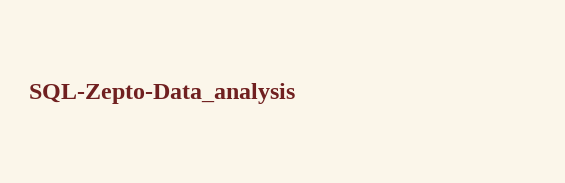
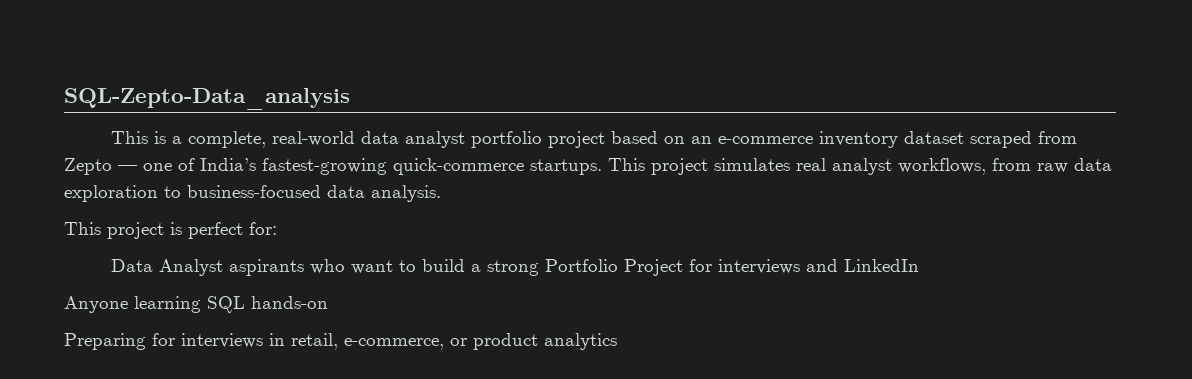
(295, 93) none -> [111,131,1078,148] [64,158,1112,175] [64,185,441,202] [64,222,277,239] [111,259,920,276] [64,296,328,313] [64,333,617,350] // This is a complete, real-world data analyst portfolio project based on an e-commerce inventory dataset scraped from Zepto — one of India’s fastest-growing quick-commerce startups. This project simulates real analyst workflows, from raw data exploration to business-focused data analysis. // This project is perfect for: // Data Analyst aspirants who want to build a strong Portfolio Project for interviews and LinkedIn // Anyone learning SQL hands-on // Preparing for interviews in retail, e-commerce, or product analytics

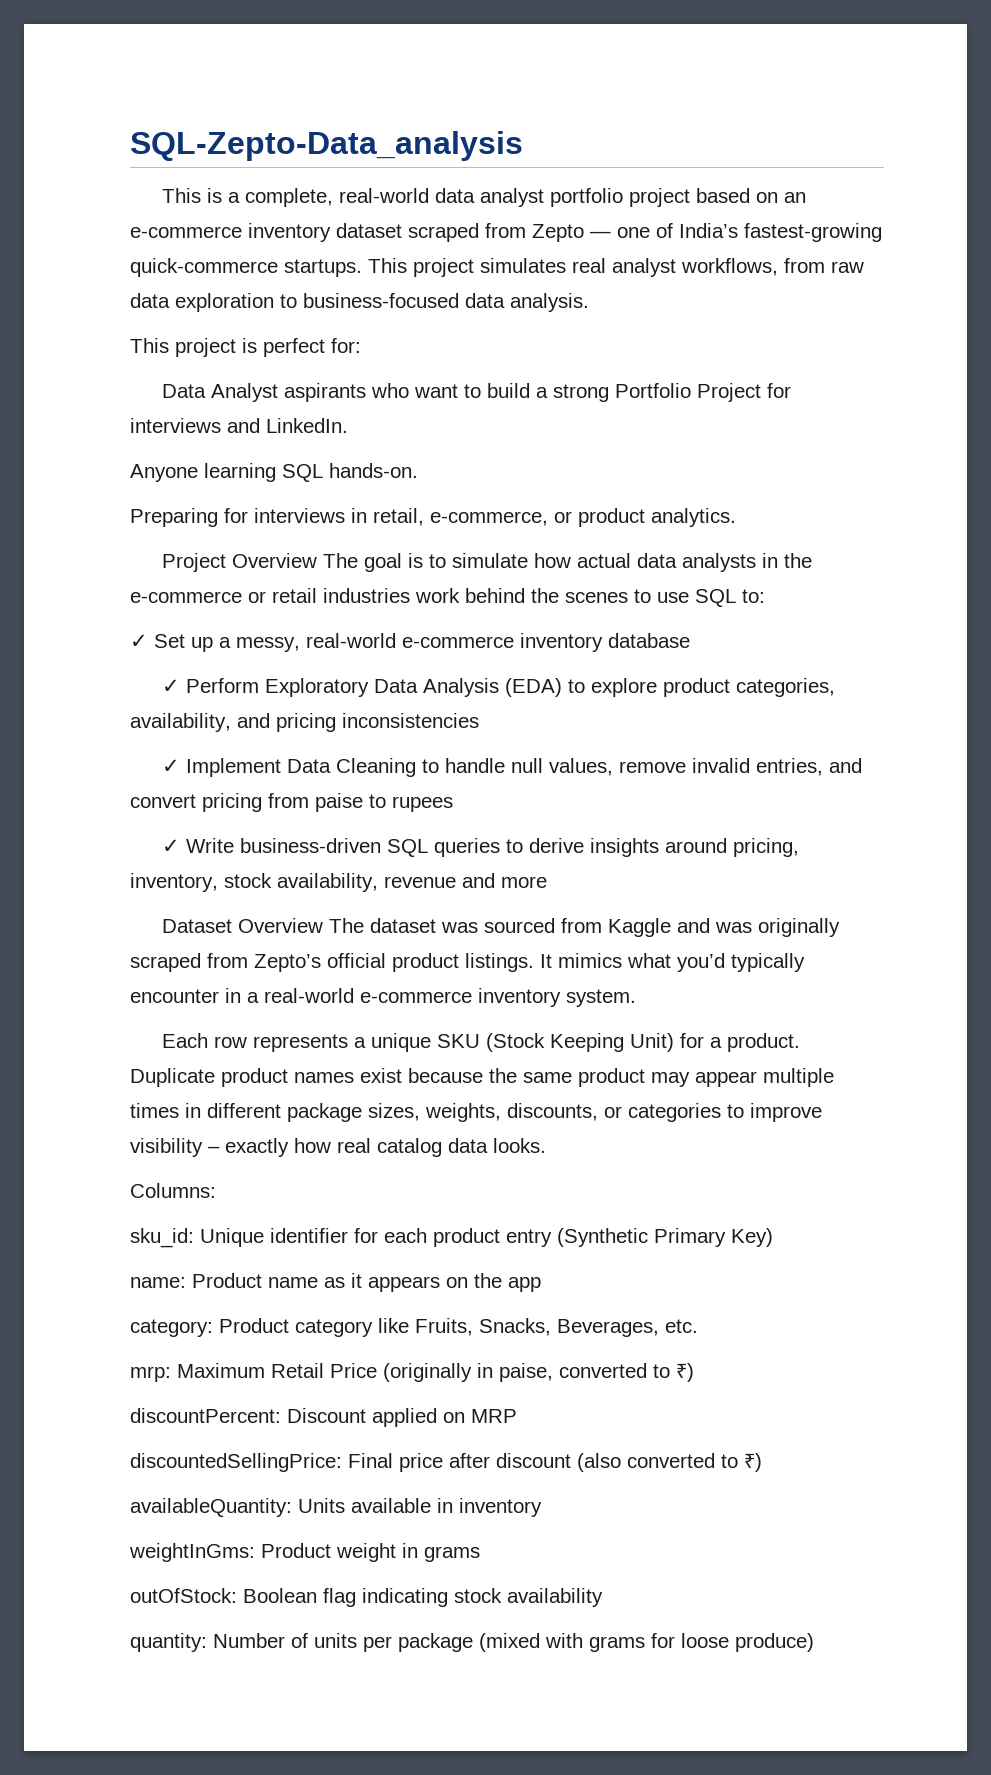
[844,259,920,272] LinkedIn -> [266,418,348,433] LinkedIn.
[251,296,328,309] hands-on -> [329,463,418,478] hands-on.
[544,333,617,350] analytics -> [651,508,736,527] [161,553,812,572] [130,588,765,607] [130,633,690,652] [161,678,835,697] [130,713,479,732] [161,758,862,777] [130,793,453,812] [161,838,799,857] [130,873,547,892] [161,918,840,937] [130,953,805,972] [130,988,636,1007] [161,1033,800,1052] [130,1068,834,1087] [130,1103,822,1122] [130,1138,546,1157] [130,1183,216,1198] [130,1228,773,1248] [130,1273,541,1292] [130,1318,698,1337] [130,1363,694,1382] [130,1408,517,1427] [130,1453,762,1472] [130,1498,542,1517] [129,1543,480,1562] [130,1588,603,1607] [130,1633,814,1652] analytics. // Project Overview The goal is to simulate how actual data analysts in the e-commerce or retail industries work behind the scenes to use SQL to: // ✓ Set up a messy, real-world e-commerce inventory database // ✓ Perform Exploratory Data Analysis (EDA) to explore product categories, availability, and pricing inconsistencies // ✓ Implement Data Cleaning to handle null values, remove invalid entries, and convert pricing from paise to rupees // ✓ Write business-driven SQL queries to derive insights around pricing, inventory, stock availability, revenue and more // Dataset Overview The dataset was sourced from Kaggle and was originally scraped from Zepto’s official product listings. It mimics what you’d typically encounter in a real-world e-commerce inventory system. // Each row represents a unique SKU (Stock Keeping Unit) for a product. Duplicate product names exist because the same product may appear multiple times in different package sizes, weights, discounts, or categories to improve visibility – exactly how real catalog data looks. // Columns: // sku_id: Unique identifier for each product entry (Synthetic Primary Key) // name: Product name as it appears on the app // category: Product category like Fruits, Snacks, Beverages, etc. // mrp: Maximum Retail Price (originally in paise, converted to ₹) // discountPercent: Discount applied on MRP // discountedSellingPrice: Final price after discount (also converted to ₹) // availableQuantity: Units available in inventory // weightInGms: Product weight in grams // outOfStock: Boolean flag indicating stock availability // quantity: Number of units per package (mixed with grams for loose produce)

